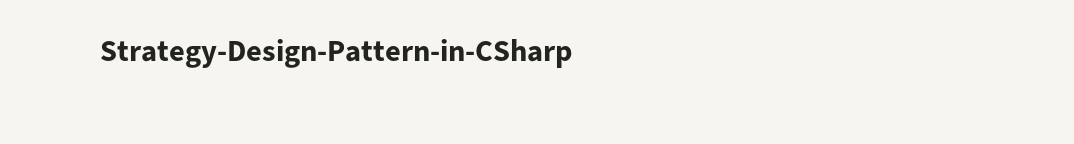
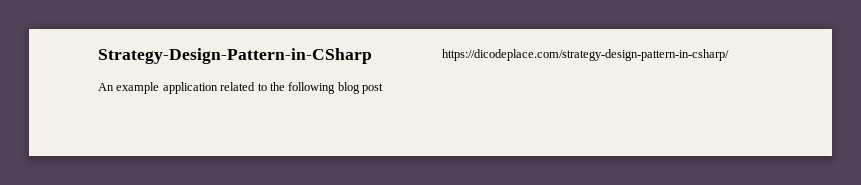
(572, 53) none -> [98,82,383,94] [442,49,729,61] // An example application related to the following blog post https://dicodeplace.com/strategy-design-pattern-in-csharp/

